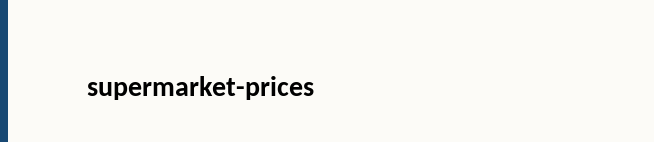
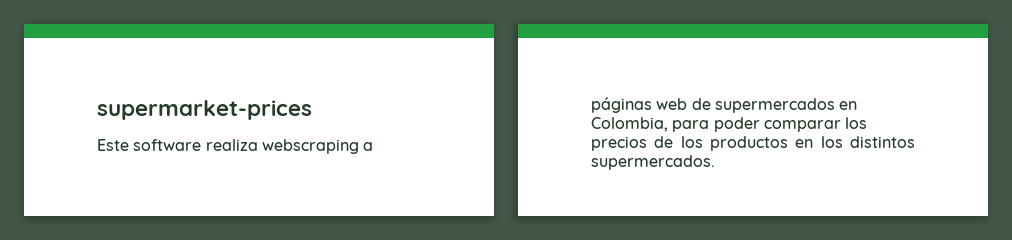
(314, 88) none -> [97,139,374,154] [591,97,858,113] [591,117,868,132] [591,136,915,151] [591,155,715,170] // Este software realiza webscraping a páginas web de supermercados en Colombia, para poder comparar los precios de los productos en los distintos supermercados.

